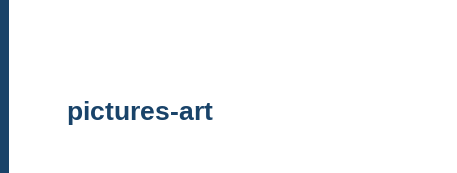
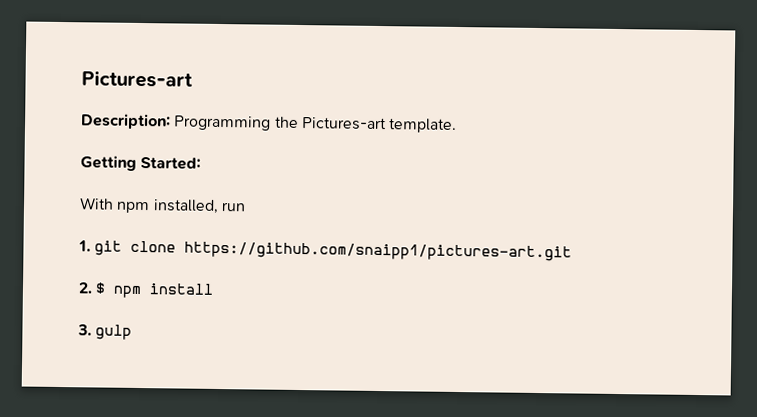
[67,101,213,125] pictures-art -> [81,70,193,88] [80,113,458,133] [80,155,202,171] [79,197,246,214] [78,240,573,262] [78,282,215,299] [77,324,133,340] Pictures-art // Description: Programming the Pictures-art template. // Getting Started: // With npm installed, run // 1. git clone https://github.com/snaipp1/pictures-art.git // 2. $ npm install // 3. gulp

